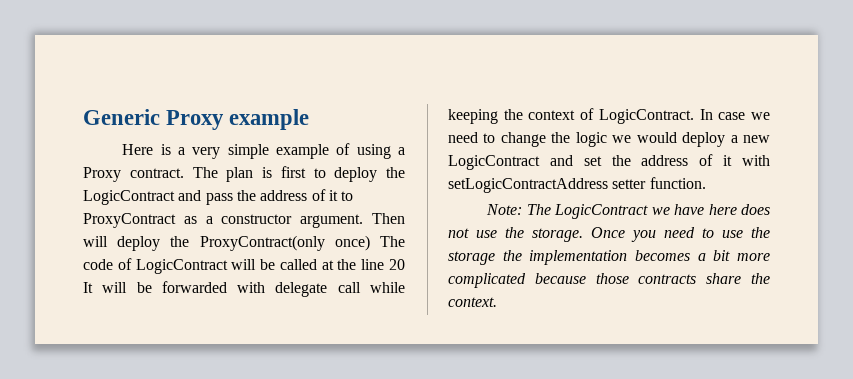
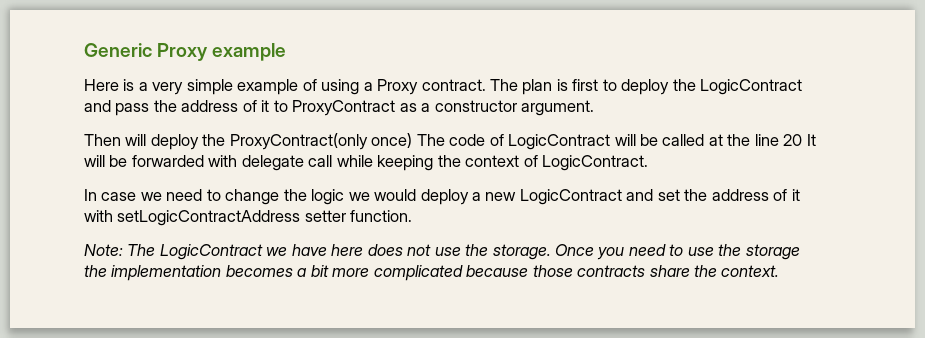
(364, 221) none -> (595, 108) //
(694, 116) none -> (649, 163) //

